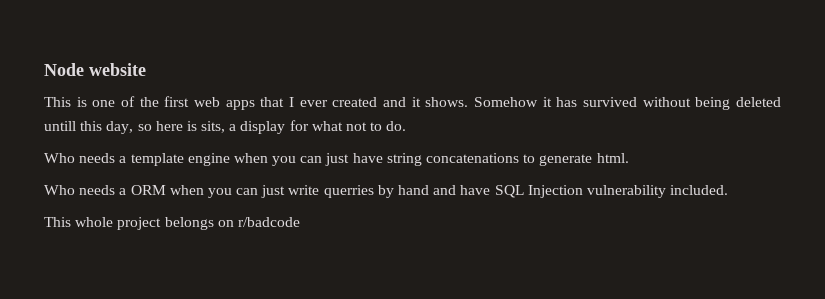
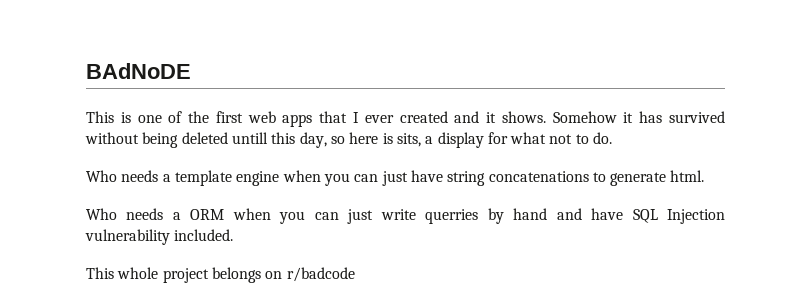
[44,63,146,76] Node website -> [86,63,191,79] BAdNoDE

